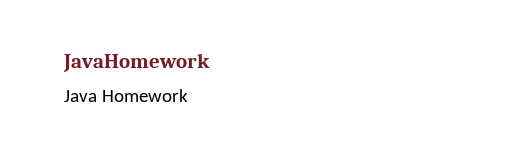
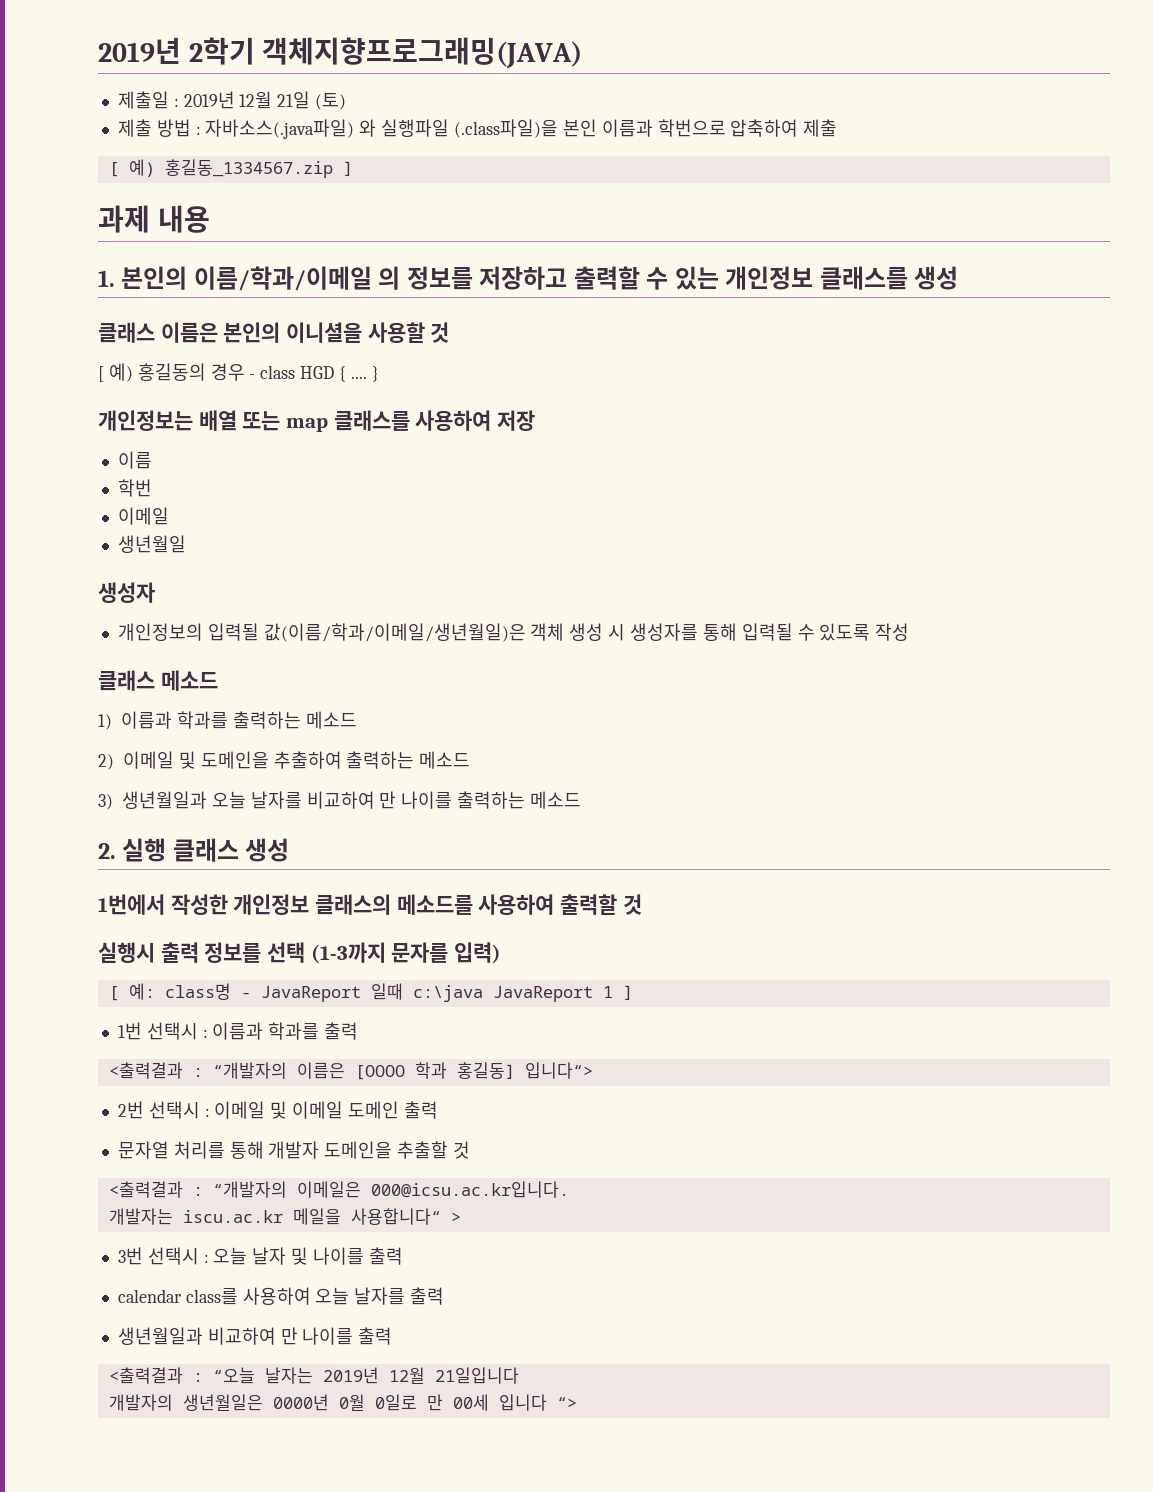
[63,53,210,72] [64,89,188,102] JavaHomework // Java Homework -> [98,37,583,69] [117,91,347,110] [117,119,838,139] [108,159,353,178] [98,205,210,233] [98,266,959,291] [98,322,450,343] [98,363,379,382] [98,410,536,432] [117,451,152,469] [117,479,152,497] [117,507,169,525] [117,535,186,553] [98,582,155,603] [117,623,910,642] [98,670,218,691] [98,711,357,730] [98,751,471,770] [98,791,582,810] [98,838,290,862] [98,894,642,915] [98,942,502,964] [108,983,633,1002] [117,1022,359,1040] [108,1062,593,1080] [117,1101,438,1119] [117,1141,470,1159] [108,1181,569,1198] [108,1208,461,1225] [117,1247,403,1265] [117,1287,445,1305] [117,1327,393,1345] [108,1367,519,1384] [108,1394,577,1411] 2019년 2학기 객체지향프로그래밍(JAVA) // 제출일 : 2019년 12월 21일 (토) // 제출 방법 : 자바소스(.java파일) 와 실행파일 (.class파일)을 본인 이름과 학번으로 압축하여 제출 // [ 예) 홍길동_1334567.zip ] // 과제 내용 // 1. 본인의 이름/학과/이메일 의 정보를 저장하고 출력할 수 있는 개인정보 클래스를 생성 // 클래스 이름은 본인의 이니셜을 사용할 것 // [ 예) 홍길동의 경우 - class HGD { .... } // 개인정보는 배열 또는 map 클래스를 사용하여 저장 // 이름 // 학번 // 이메일 // 생년월일 // 생성자 // 개인정보의 입력될 값(이름/학과/이메일/생년월일)은 객체 생성 시 생성자를 통해 입력될 수 있도록 작성 // 클래스 메소드 // 1) 이름과 학과를 출력하는 메소드 // 2) 이메일 및 도메인을 추출하여 출력하는 메소드 // 3) 생년월일과 오늘 날자를 비교하여 만 나이를 출력하는 메소드 // 2. 실행 클래스 생성 // 1번에서 작성한 개인정보 클래스의 메소드를 사용하여 출력할 것 // 실행시 출력 정보를 선택 (1-3까지 문자를 입력) // [ 예: class명 - JavaReport 일때 c:\java JavaReport 1 ] // 1번 선택시 : 이름과 학과를 출력 // <출력결과 : “개발자의 이름은 [OOOO 학과 홍길동] 입니다“> // 2번 선택시 : 이메일 및 이메일 도메인 출력 // 문자열 처리를 통해 개발자 도메인을 추출할 것 // <출력결과 : “개발자의 이메일은 000@icsu.ac.kr입니다. // 개발자는 iscu.ac.kr 메일을 사용합니다“ > // 3번 선택시 : 오늘 날자 및 나이를 출력 // calendar class를 사용하여 오늘 날자를 출력 // 생년월일과 비교하여 만 나이를 출력 // <출력결과 : “오늘 날자는 2019년 12월 21일입니다 // 개발자의 생년월일은 0000년 0월 0일로 만 00세 입니다 “>

